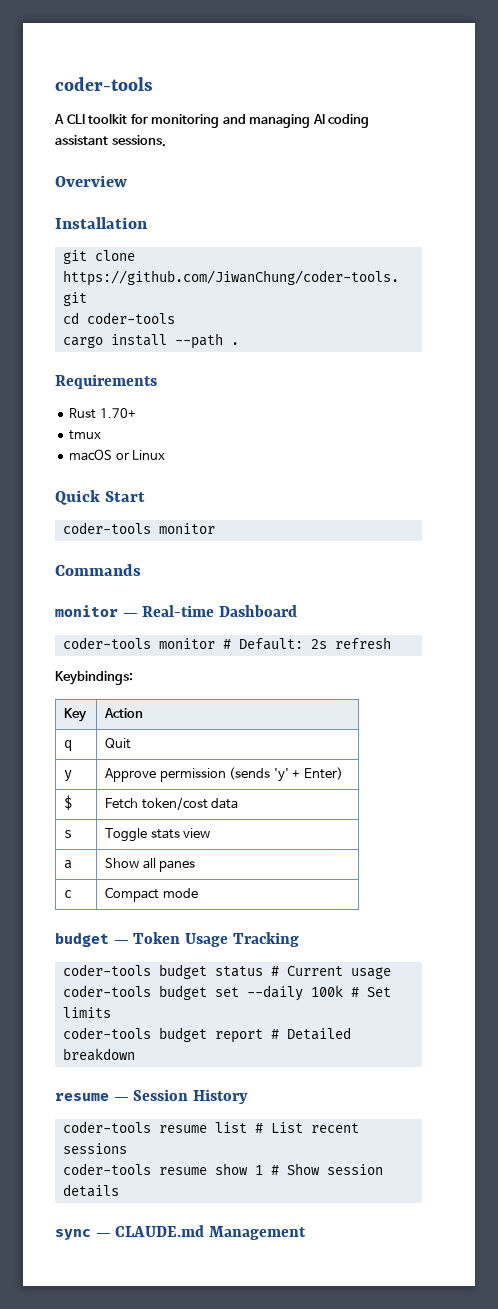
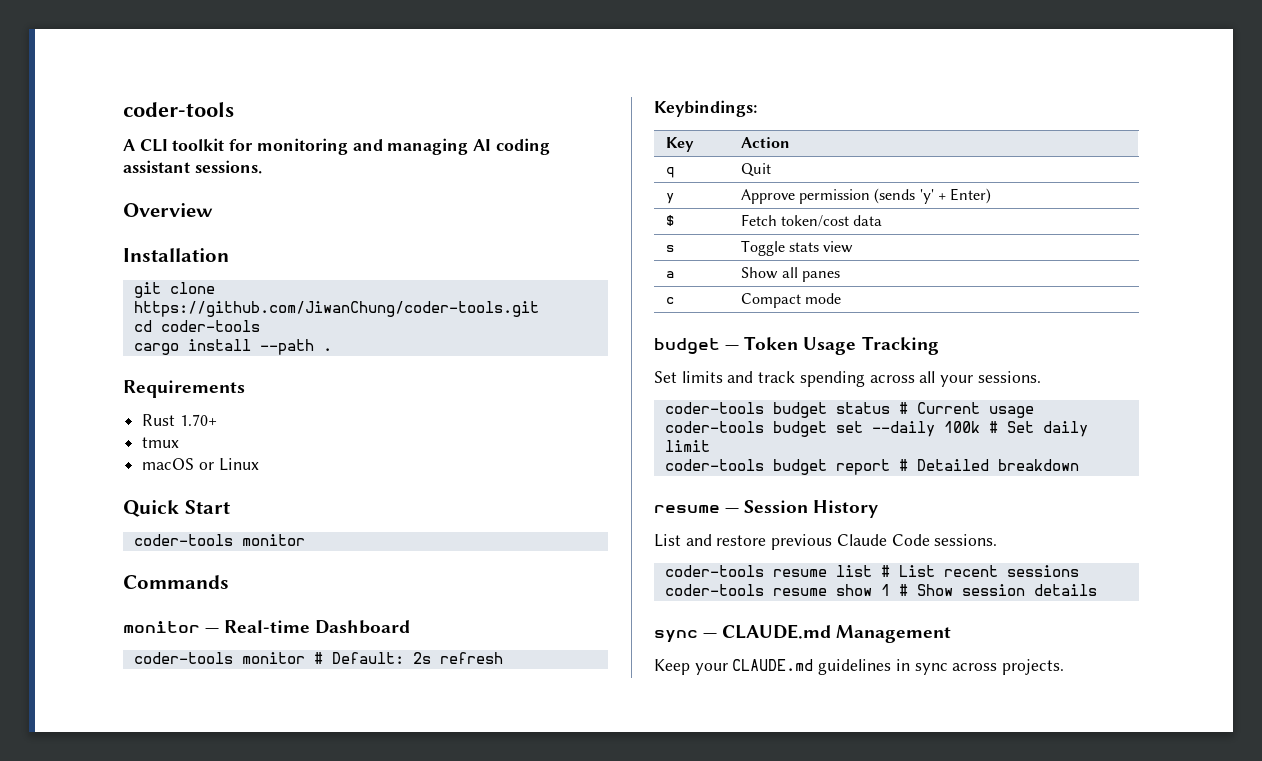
(299, 939) none -> [654,371,1041,387] // Set limits and track spending across all your sessions.
[62,1007,111,1018] limits -> [1042,421,1088,437] [664,440,710,452] daily limit
(249, 1096) none -> [654,534,998,550] // List and restore previous Claude Code sessions.
(307, 1233) none -> [654,659,1065,675] // Keep your CLAUDE.md guidelines in sync across projects.

